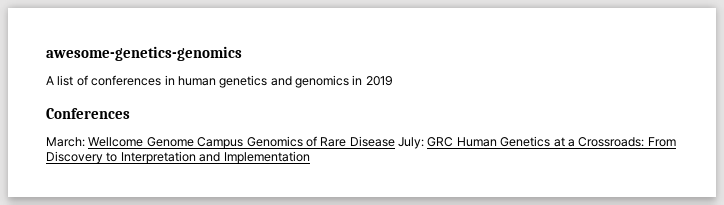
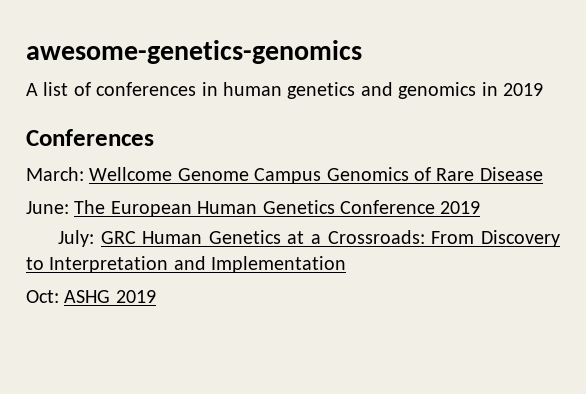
(395, 141) none -> [26,200,481,217] // June: The European Human Genetics Conference 2019 //
(310, 157) none -> [26,290,156,303] // Oct: ASHG 2019

